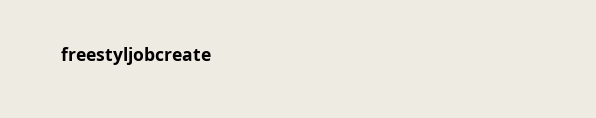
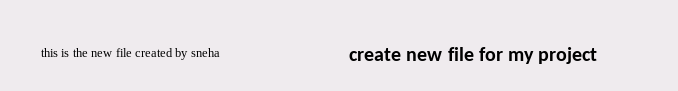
[61,47,211,65] freestyljobcreate -> [41,48,220,60] [349,47,598,64] this is the new file created by sneha // create new file for my project

